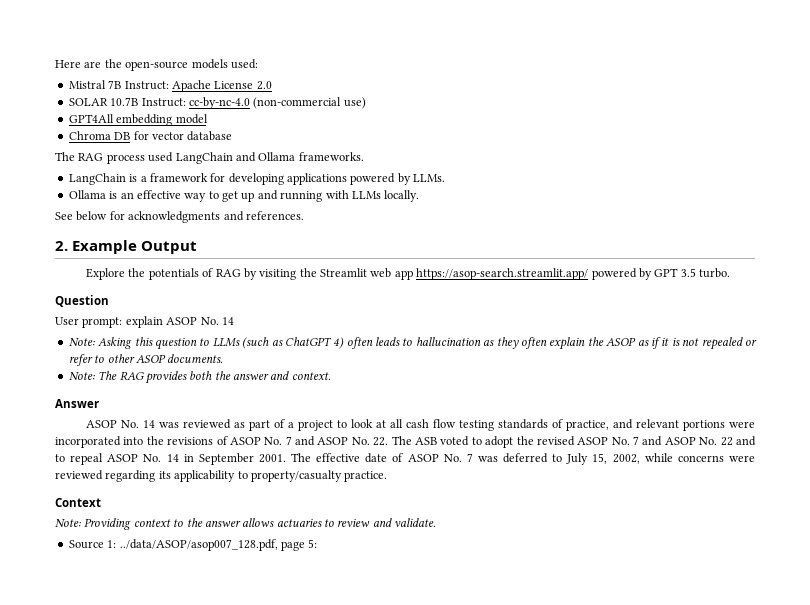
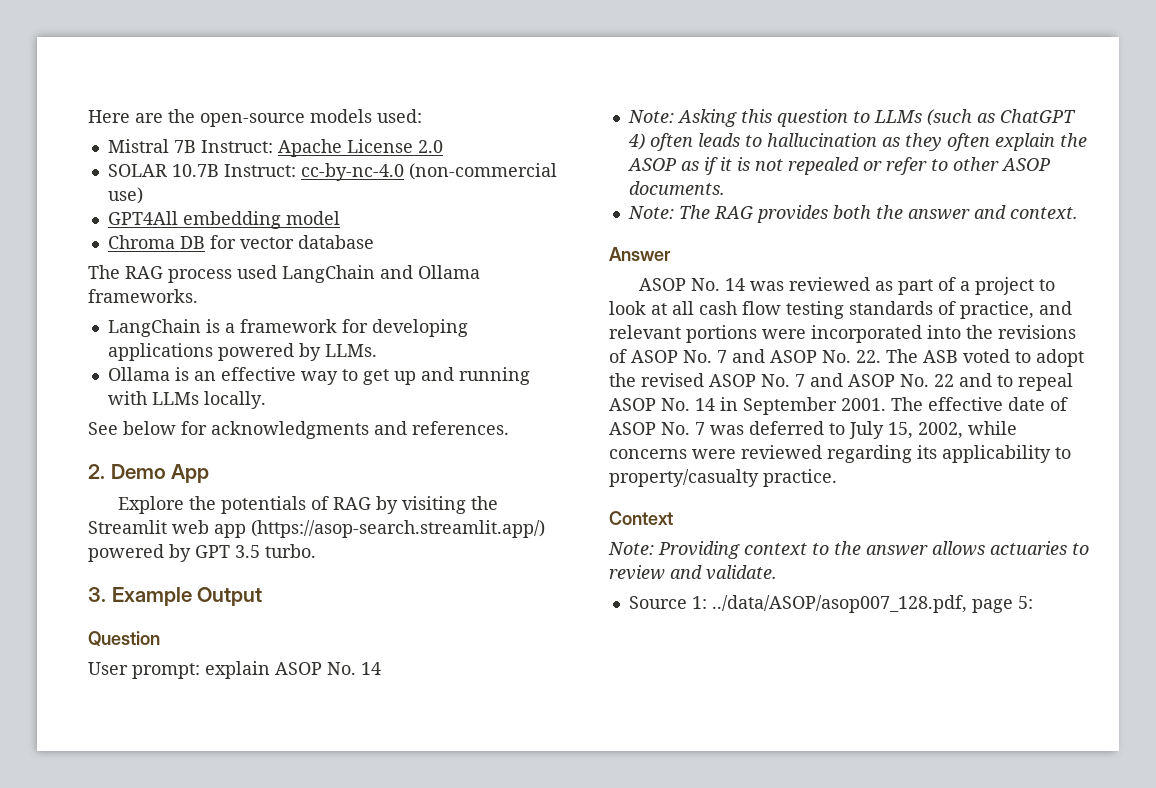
[72,240,198,254] Example Output -> [110,464,210,483] Demo App
[416,268,589,280] https://asop-search.streamlit.app/ -> [251,520,545,538] (https://asop-search.streamlit.app/)
(731, 273) none -> [88,587,263,606] // 3. Example Output

